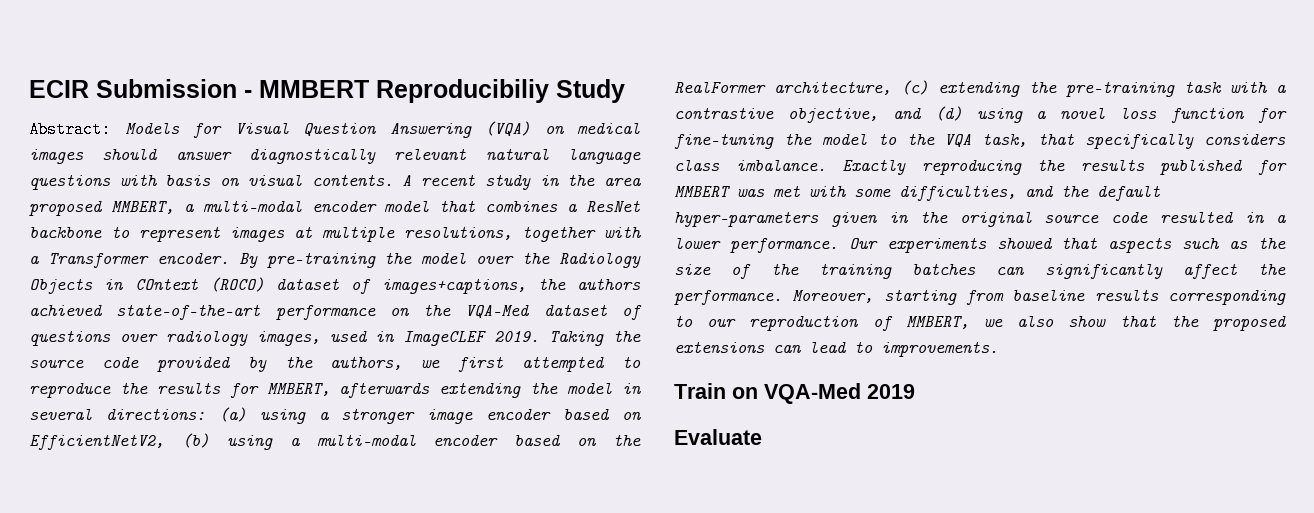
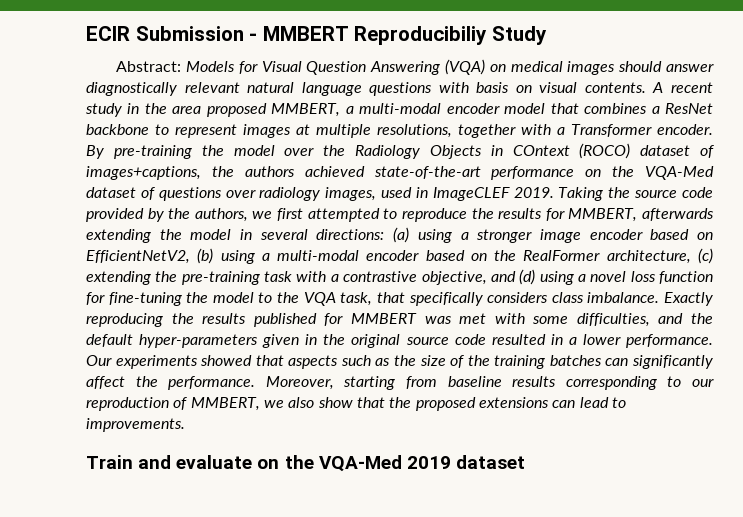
[732,387,758,399] on -> [138,455,314,469] and evaluate on the
[674,429,762,445] // Evaluate -> [455,455,525,469] dataset

